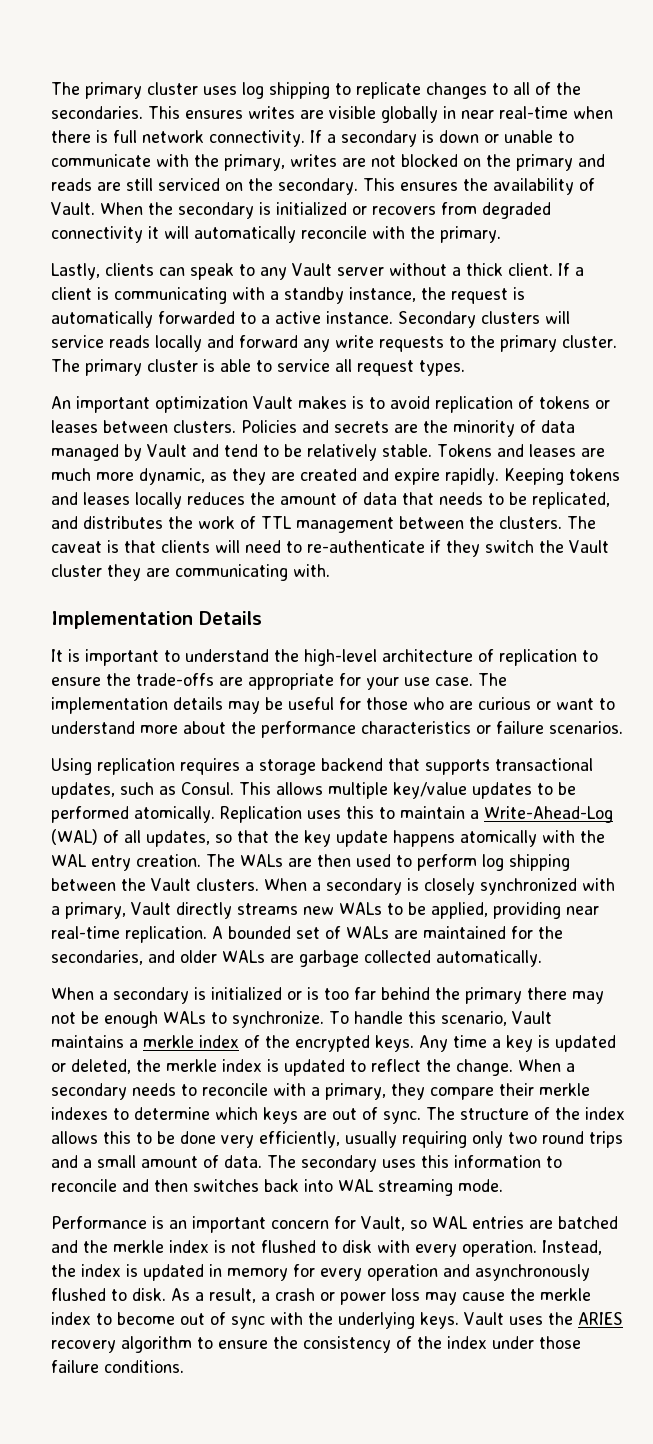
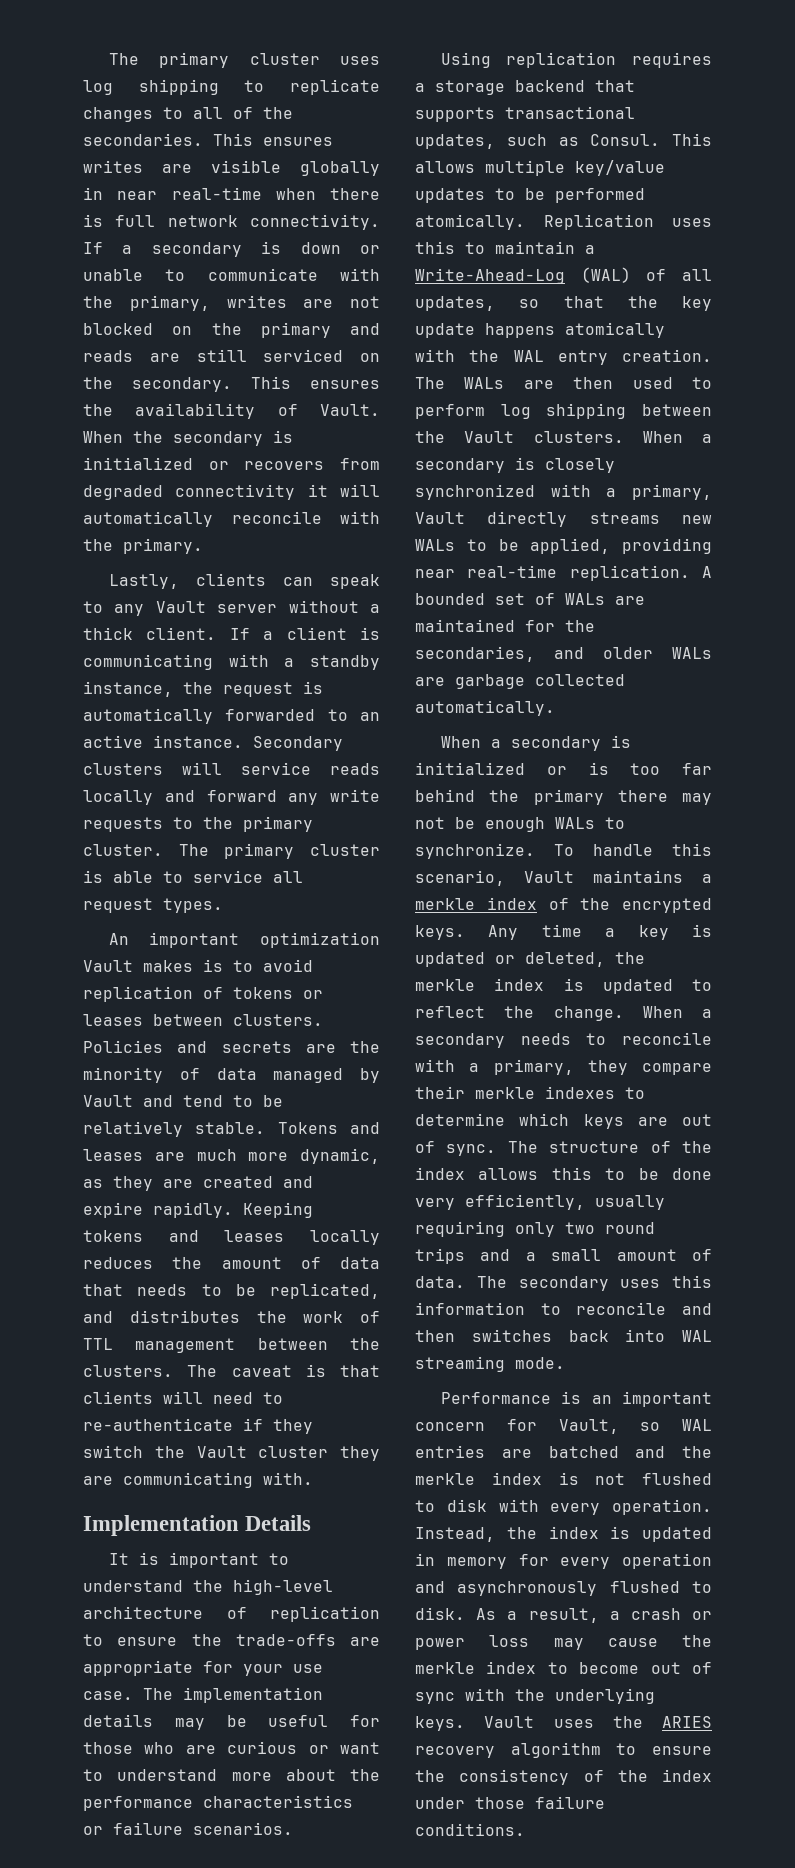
[261,315,270,324] a -> [360,712,380,721] an

